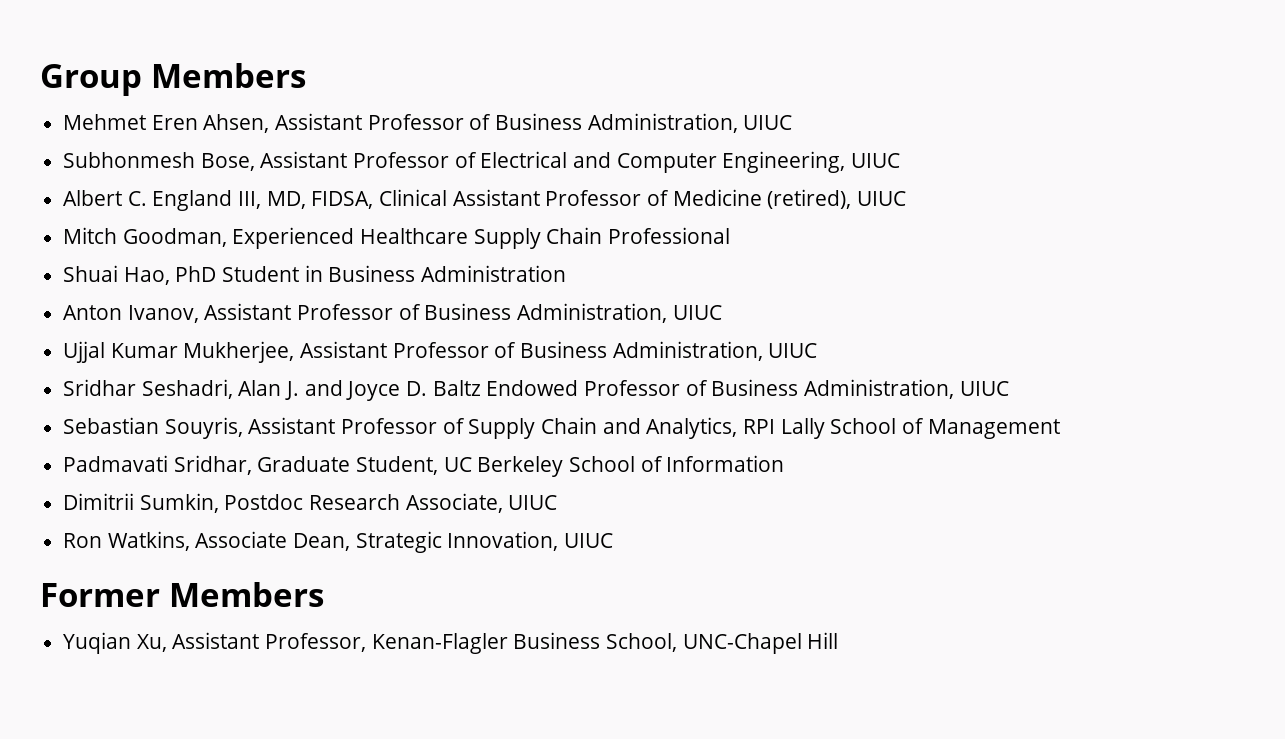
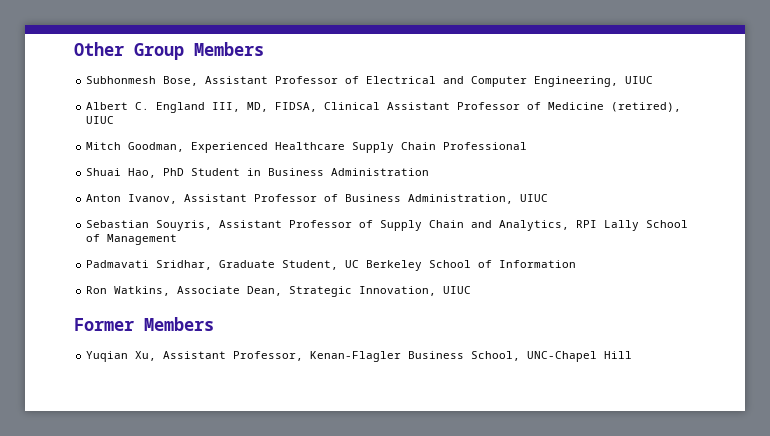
(40, 80) none -> [74,42,124,56] Other
[63,113,793,133] // Mehmet Eren Ahsen, Assistant Professor of Business Administration, UIUC -> (264, 49) none
[63,341,818,363] [63,379,1009,401] // Ujjal Kumar Mukherjee, Assistant Professor of Business Administration, UIUC // Sridhar Seshadri, Alan J. and Joyce D. Baltz Endowed Professor of Business Administration, UIUC -> (549, 198) none
[63,493,558,513] // Dimitrii Sumkin, Postdoc Research Associate, UIUC -> (577, 264) none

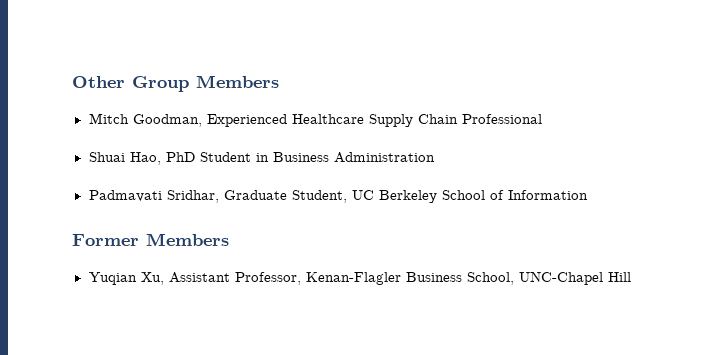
[86,76,654,87] [86,102,682,113] [86,116,115,124] // Subhonmesh Bose, Assistant Professor of Electrical and Computer Engineering, UIUC // Albert C. England III, MD, FIDSA, Clinical Assistant Professor of Medicine (retired), UIUC -> (279, 81) none
[86,194,549,204] [86,220,689,231] [86,234,178,245] // Anton Ivanov, Assistant Professor of Business Administration, UIUC // Sebastian Souyris, Assistant Professor of Supply Chain and Analytics, RPI Lally School of Management -> (435, 157) none
[86,286,472,297] // Ron Watkins, Associate Dean, Strategic Innovation, UIUC -> (588, 195) none

